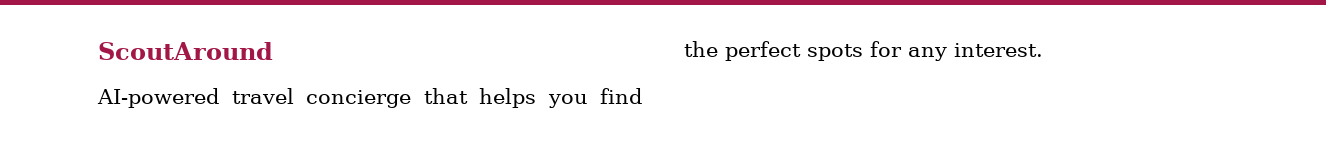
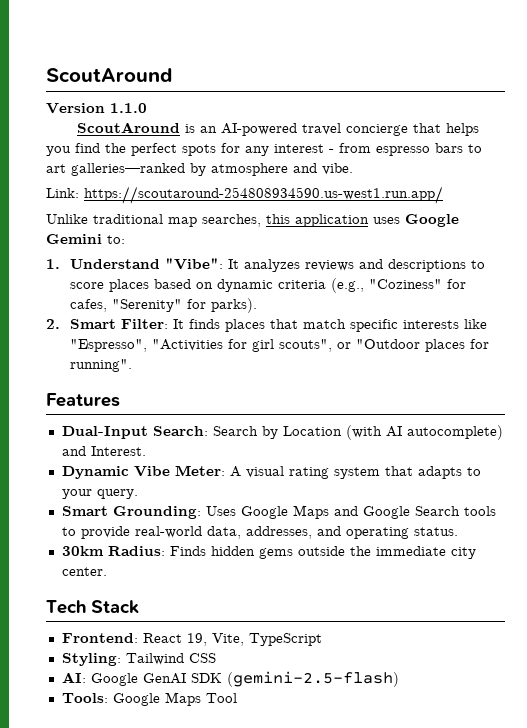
(273, 51) none -> [46,103,147,114] [76,122,217,133] Version 1.1.0 // ScoutAround is an
[954,43,1043,57] interest. -> [274,143,482,156] [46,163,353,176] [46,186,443,204] [46,214,459,227] [46,234,125,244] [46,258,486,272] [70,278,467,293] [70,298,258,313] [46,319,488,332] [70,339,490,352] [70,359,133,372] [46,393,120,407] [61,425,503,440] [61,446,146,456] [61,465,481,479] [61,489,138,499] [61,505,496,519] [61,526,458,539] [61,546,476,559] [61,567,107,576] [46,600,139,614] [61,633,322,646] [61,653,216,666] [61,671,399,687] [61,692,237,706] interest - from espresso bars to art galleries—ranked by atmosphere and vibe. // Link: https://scoutaround-254808934590.us-west1.run.app/ // Unlike traditional map searches, this application uses Google Gemini to: // 1. Understand "Vibe": It analyzes reviews and descriptions to score places based on dynamic criteria (e.g., "Coziness" for cafes, "Serenity" for parks). // 2. Smart Filter: It finds places that match specific interests like "Espresso", "Activities for girl scouts", or "Outdoor places for running". // Features // Dual-Input Search: Search by Location (with AI autocomplete) and Interest. // Dynamic Vibe Meter: A visual rating system that adapts to your query. // Smart Grounding: Uses Google Maps and Google Search tools to provide real-world data, addresses, and operating status. // 30km Radius: Finds hidden gems outside the immediate city center. // Tech Stack // Frontend: React 19, Vite, TypeScript // Styling: Tailwind CSS // AI: Google GenAI SDK (gemini-2.5-flash) // Tools: Google Maps Tool

